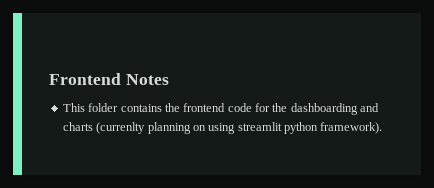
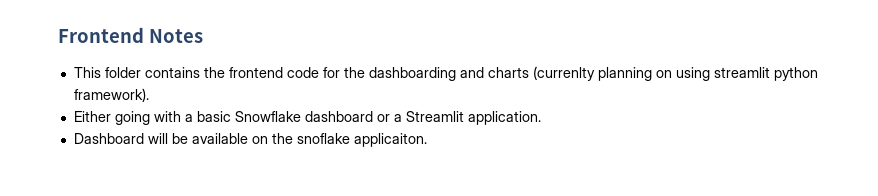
(383, 128) none -> [73,111,541,125] [73,133,427,147] // Either going with a basic Snowflake dashboard or a Streamlit application. // Dashboard will be available on the snoflake applicaiton.

